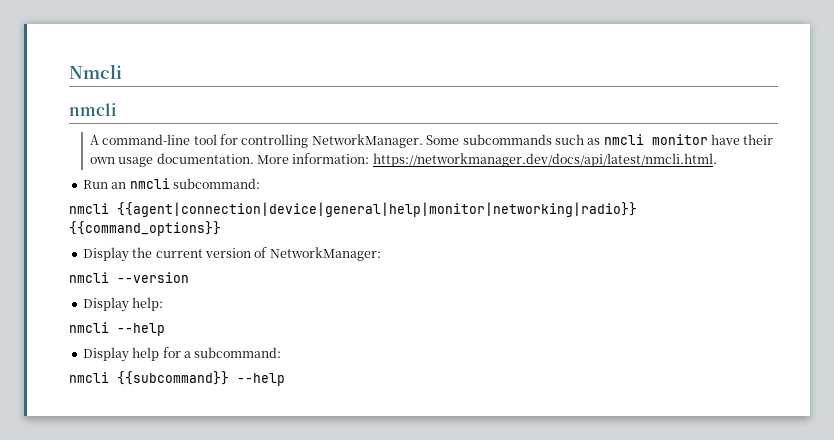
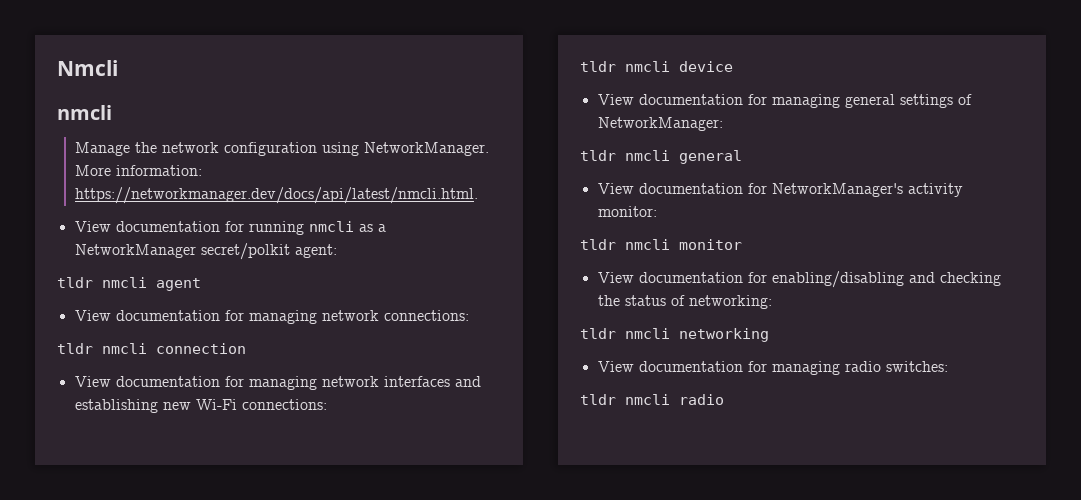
[89,134,774,148] [89,153,717,167] [82,178,260,189] [69,202,637,217] [69,221,221,236] [82,247,381,262] [69,272,189,283] [82,297,164,312] [69,322,165,336] [82,347,282,362] [69,371,285,386] A command-line tool for controlling NetworkManager. Some subcommands such as nmcli monitor have their own usage documentation. More information: https://networkmanager.dev/docs/api/latest/nmcli.html. // Run an nmcli subcommand: // nmcli {{agent|connection|device|general|help|monitor|networking|radio}} {{command_options}} // Display the current version of NetworkManager: // nmcli --version // Display help: // nmcli --help // Display help for a subcommand: // nmcli {{subcommand}} --help -> [75,142,490,156] [75,165,203,176] [75,187,479,204] [74,221,386,235] [74,243,337,260] [57,277,201,291] [74,310,469,324] [57,343,246,354] [74,376,481,390] [74,399,327,413] [580,61,733,72] [597,94,972,108] [597,117,723,131] [580,150,742,164] [597,183,963,197] [597,206,657,217] [580,239,742,250] [597,271,1001,288] [597,295,772,309] [580,328,769,342] [597,361,948,375] [580,394,724,405] Manage the network configuration using NetworkManager. More information: https://networkmanager.dev/docs/api/latest/nmcli.html. // View documentation for running nmcli as a NetworkManager secret/polkit agent: // tldr nmcli agent // View documentation for managing network connections: // tldr nmcli connection // View documentation for managing network interfaces and establishing new Wi-Fi connections: // tldr nmcli device // View documentation for managing general settings of NetworkManager: // tldr nmcli general // View documentation for NetworkManager's activity monitor: // tldr nmcli monitor // View documentation for enabling/disabling and checking the status of networking: // tldr nmcli networking // View documentation for managing radio switches: // tldr nmcli radio

